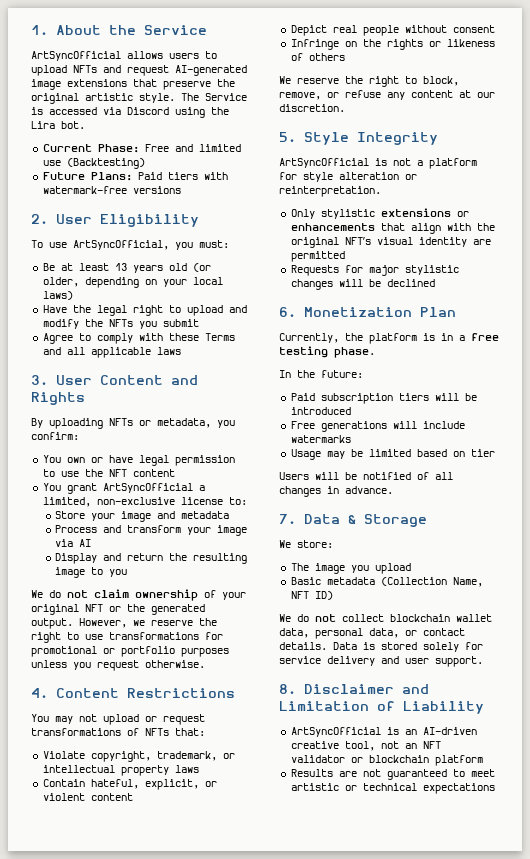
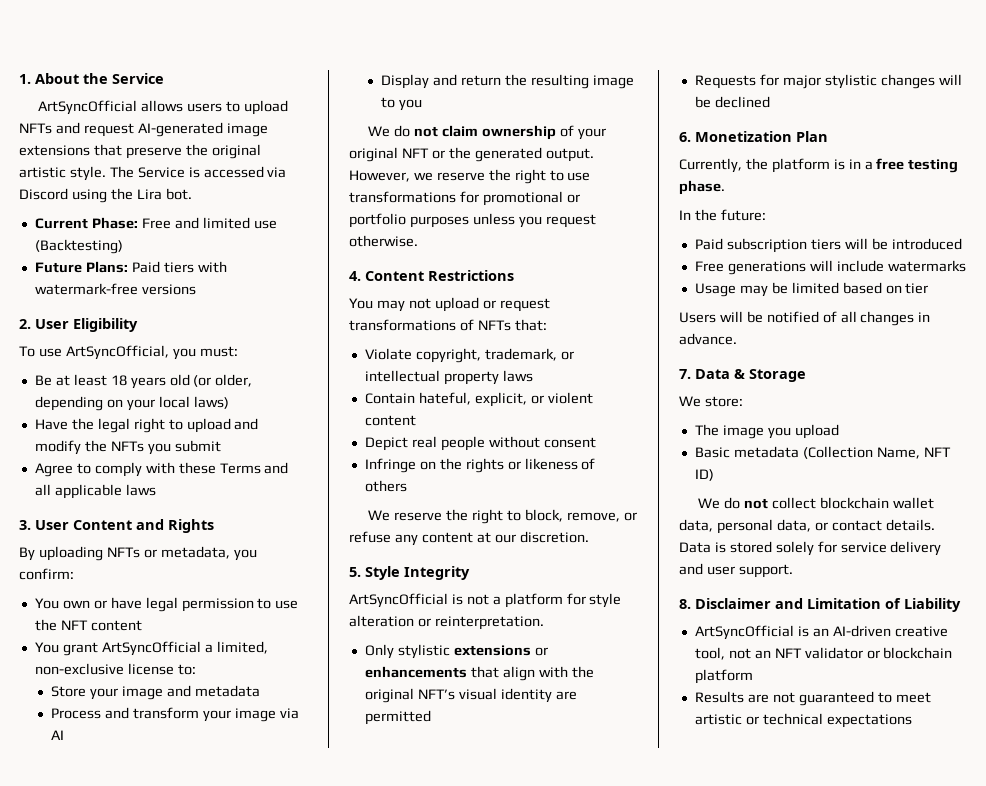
[114,263,127,271] 13 -> [110,375,127,386] 18

